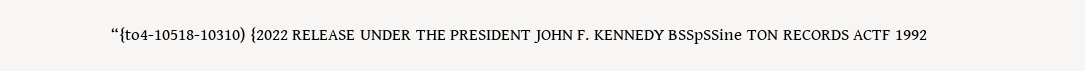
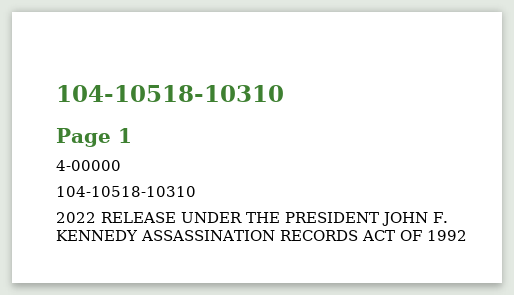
[111,27,288,43] “{to4-10518-10310) {2022 -> [56,85,284,102] [56,128,132,147] [56,160,121,171] [56,186,196,197] [56,212,96,223] 104-10518-10310 // Page 1 // 4-00000 // 104-10518-10310 // 2022
[668,29,891,44] BSSpSSine TON RECORDS ACTF -> [141,230,422,241] ASSASSINATION RECORDS ACT OF

